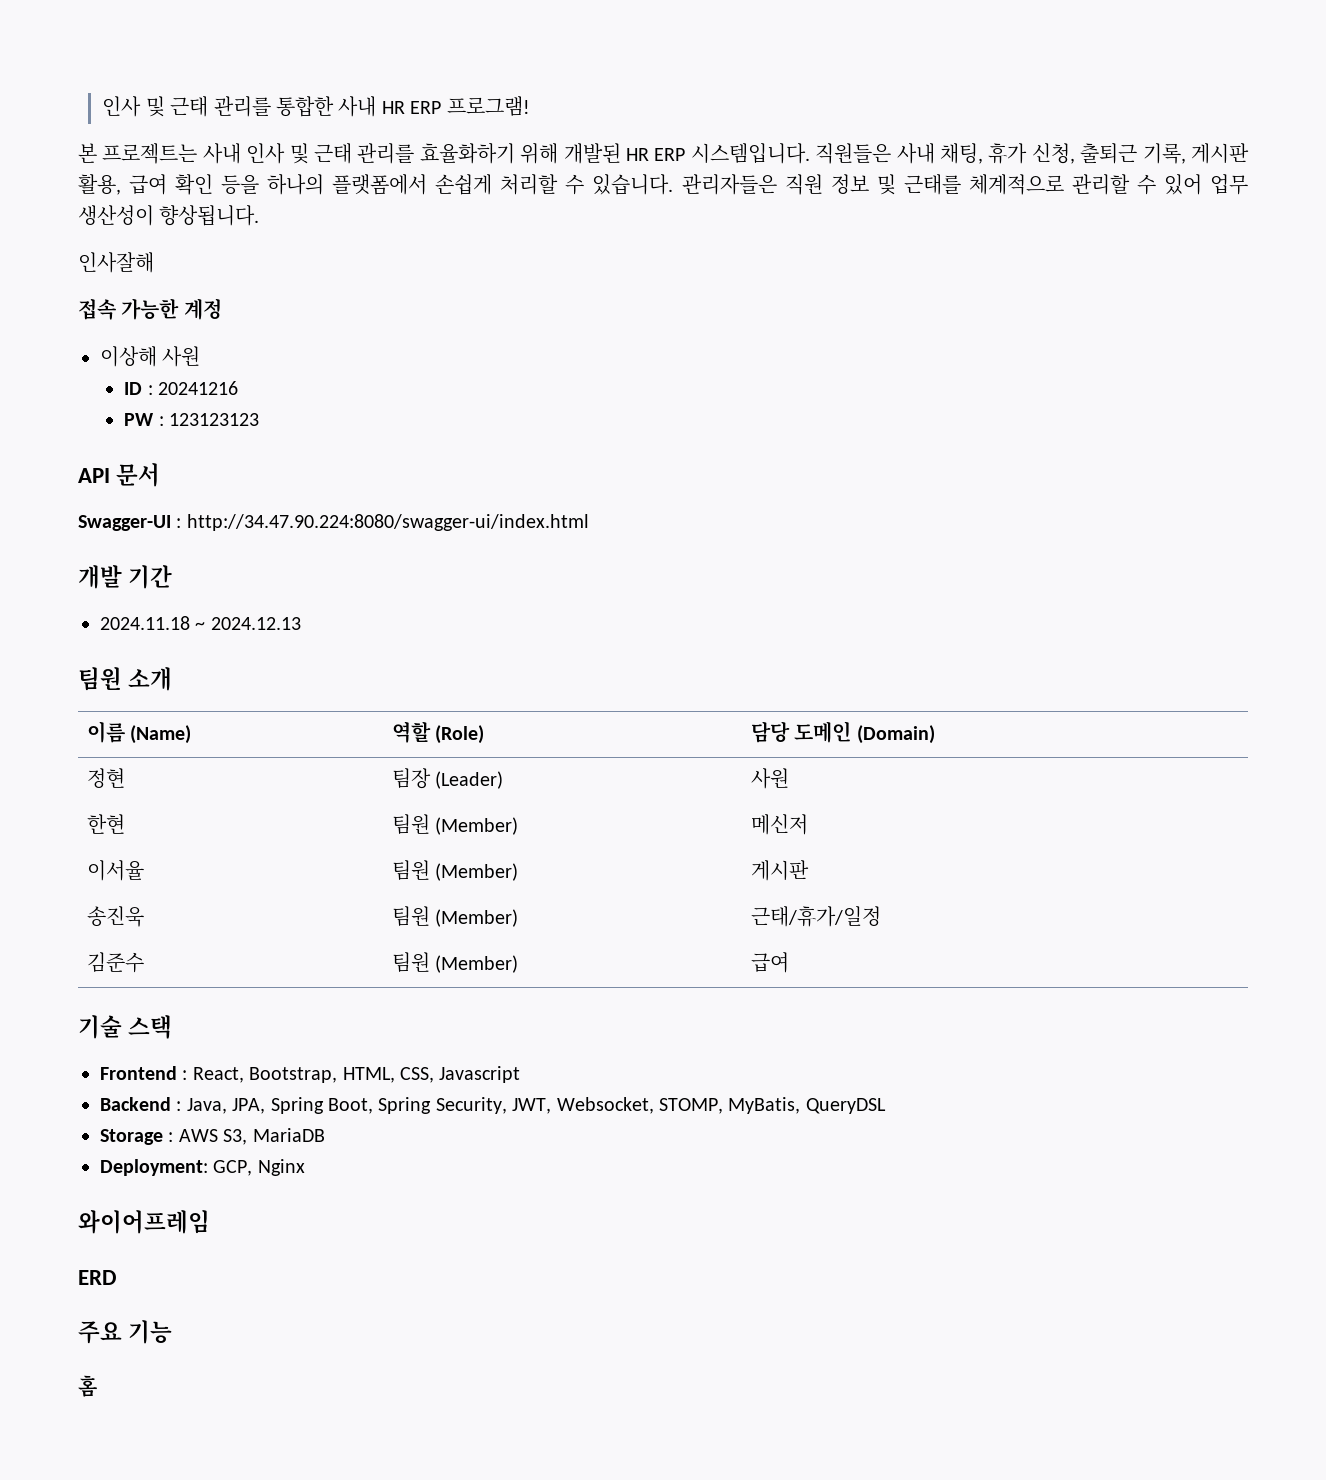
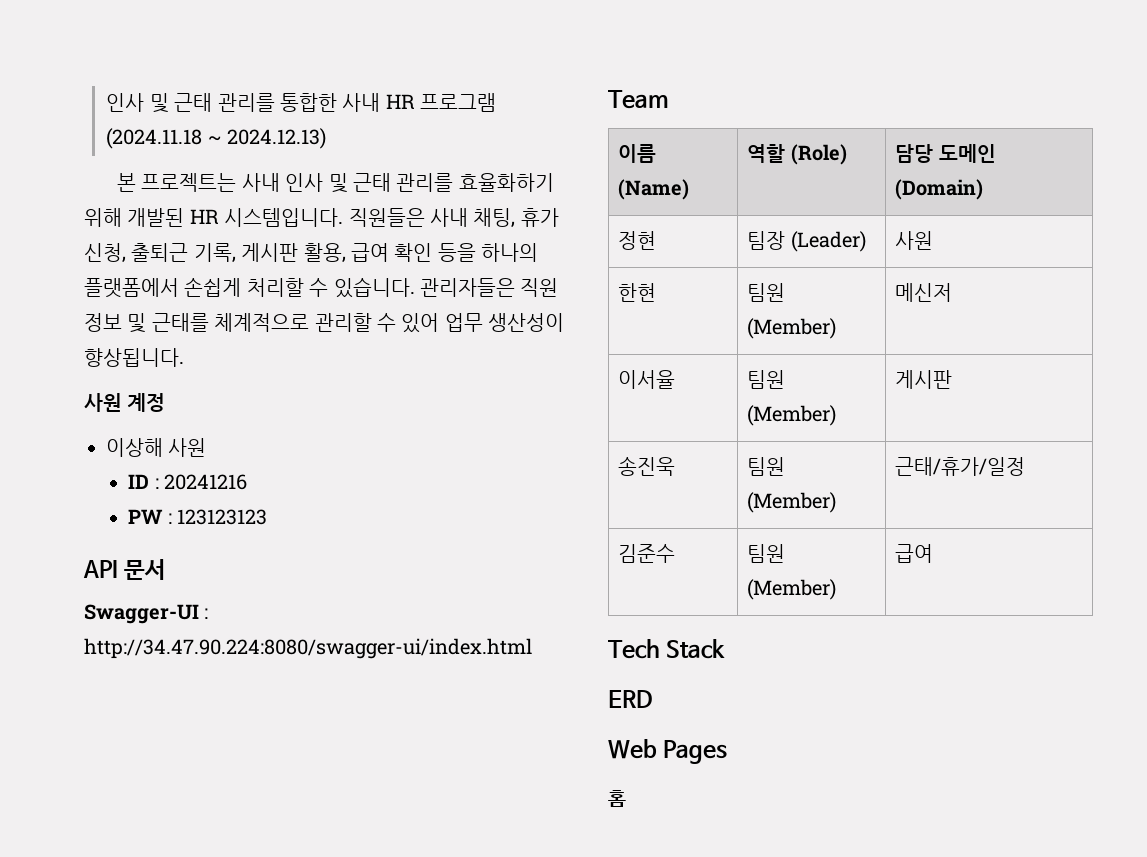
[410,96,530,116] ERP 프로그램! -> [420,93,497,112] [106,128,327,149] 프로그램 (2024.11.18 ~ 2024.12.13)
[654,148,686,161] ERP -> (219, 216) none
[78,252,154,273] [78,298,180,320] 인사잘해 // 접속 가능한 -> [84,393,122,412] 사원
[78,565,173,589] [100,616,301,630] [78,667,173,691] 개발 기간 // 2024.11.18 ~ 2024.12.13 // 팀원 소개 -> [608,90,669,109] Team
[78,1015,173,1039] [100,1066,521,1083] [100,1097,886,1114] [100,1128,325,1145] [100,1159,305,1176] [78,1210,210,1234] 기술 스택 // Frontend : React, Bootstrap, HTML, CSS, Javascript // Backend : Java, JPA, Spring Boot, Spring Security, JWT, Websocket, STOMP, MyBatis, QueryDSL // Storage : AWS S3, MariaDB // Deployment: GCP, Nginx // 와이어프레임 -> [608,639,726,659] Tech Stack
[78,1320,173,1344] 주요 기능 -> [608,739,728,764] Web Pages

